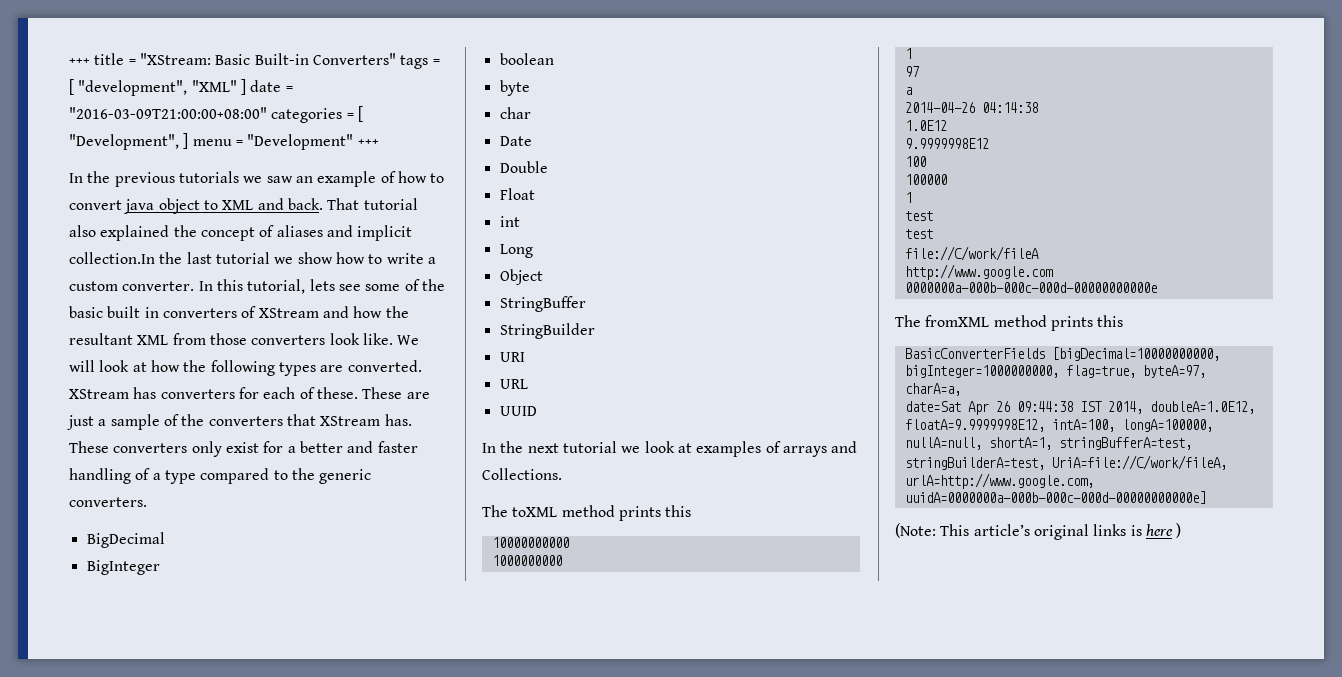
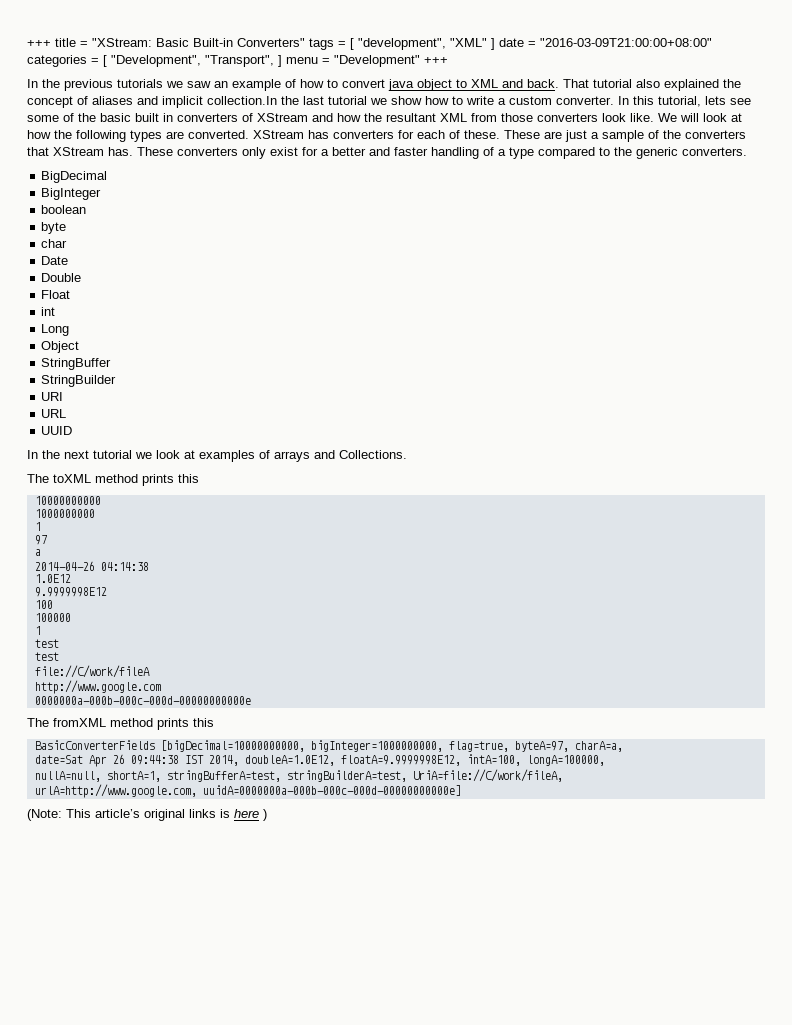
(179, 142) none -> [205,55,274,67] "Transport",

